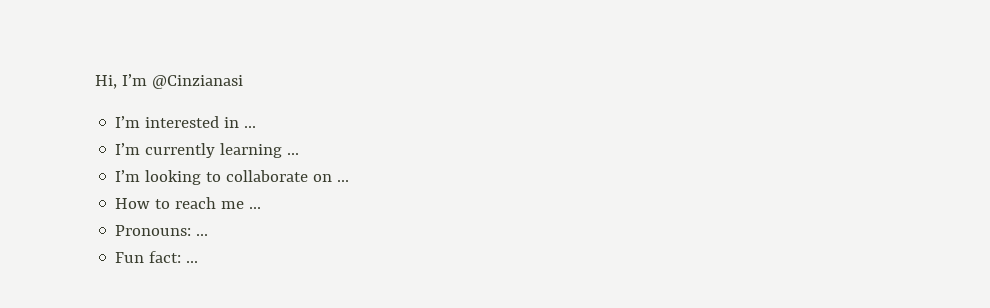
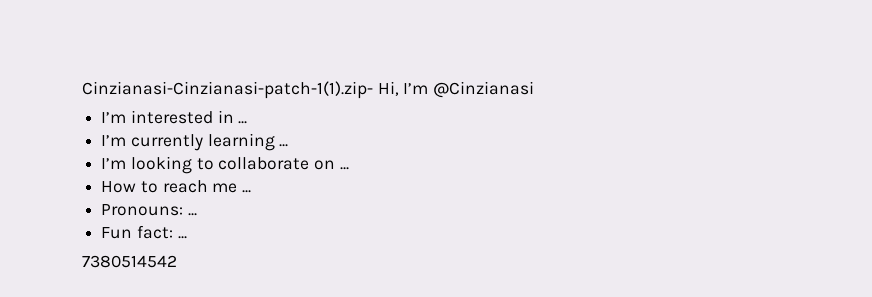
(95, 82) none -> [82,81,373,99] Cinzianasi-Cinzianasi-patch-1(1).zip-
(199, 262) none -> [82,255,177,268] // 7380514542

